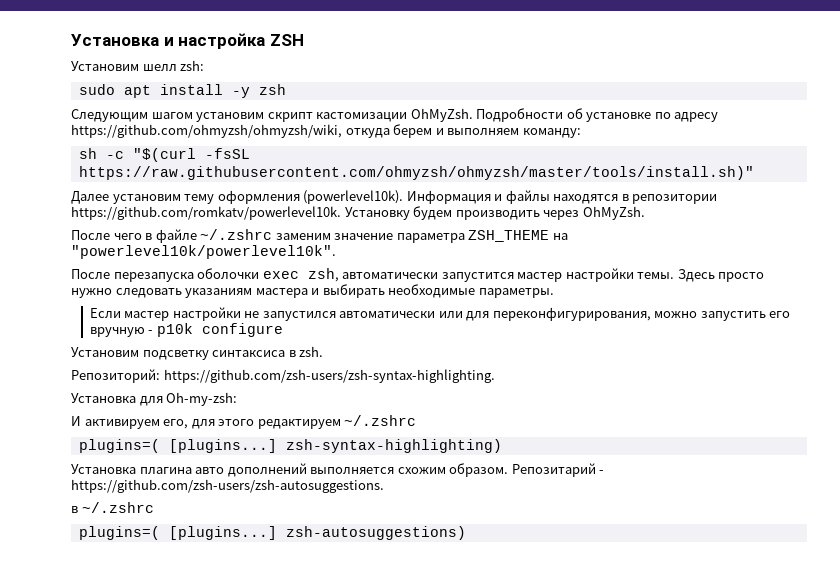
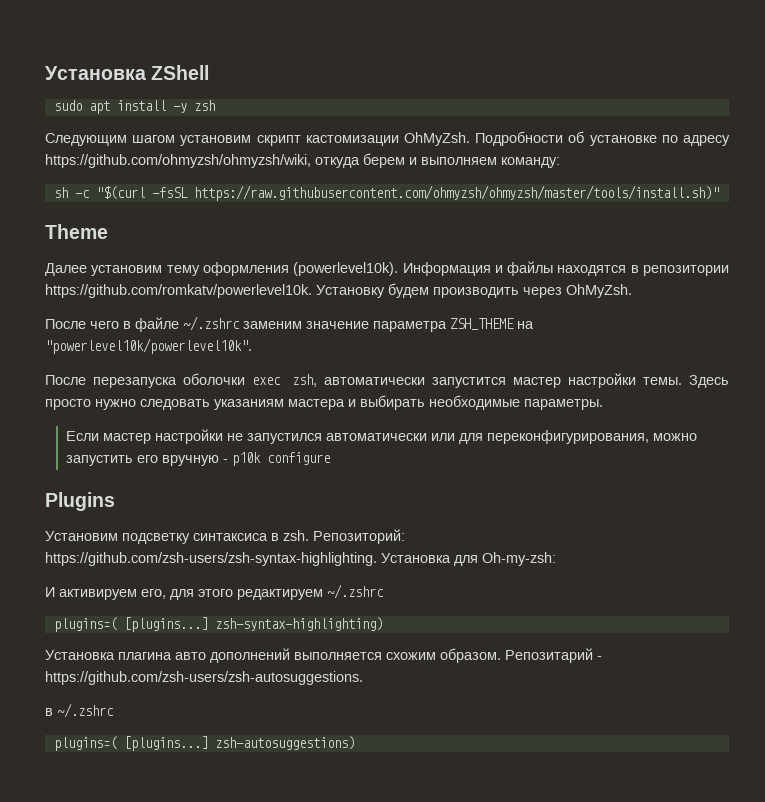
[71,33,304,49] [71,60,205,71] Установка и настройка ZSH // Установим шелл zsh: -> [45,65,210,80] Установка ZShell
(754, 173) none -> [45,224,108,239] // Theme
(283, 330) none -> [45,492,115,511] // Plugins
(324, 351) // -> (309, 535) none
(495, 376) // -> (377, 559) none

